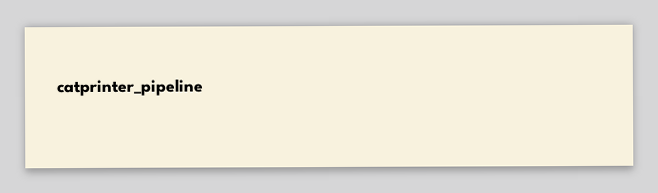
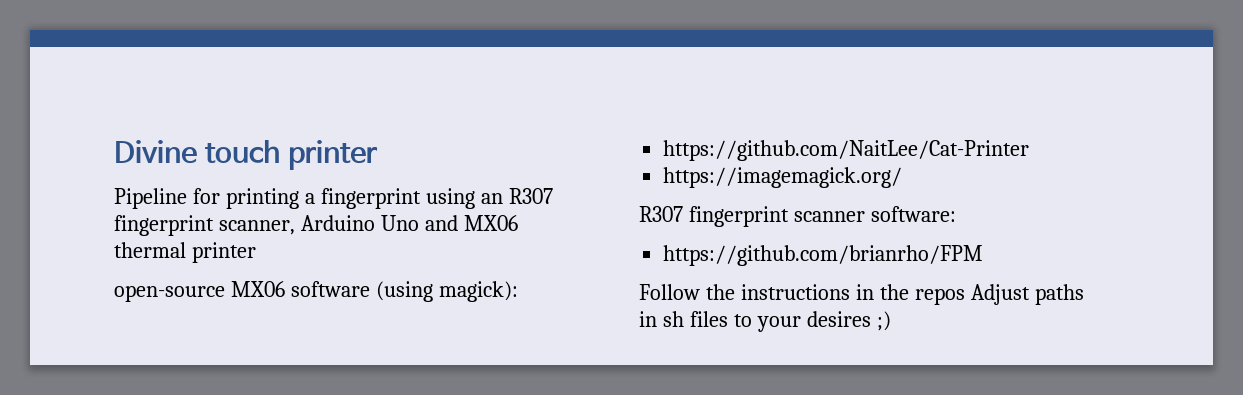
[56,78,203,97] catprinter_pipeline -> [114,140,378,170] [114,188,553,209] [114,215,518,236] [114,242,256,263] [114,281,518,302] [663,140,1030,161] [663,167,903,188] [639,206,956,227] [663,245,984,266] [639,284,1084,305] [639,311,891,332] Divine touch printer // Pipeline for printing a fingerprint using an R307 fingerprint scanner, Arduino Uno and MX06 thermal printer // open-source MX06 software (using magick): // https://github.com/NaitLee/Cat-Printer // https://imagemagick.org/ // R307 fingerprint scanner software: // https://github.com/brianrho/FPM // Follow the instructions in the repos Adjust paths in sh files to your desires ;)

